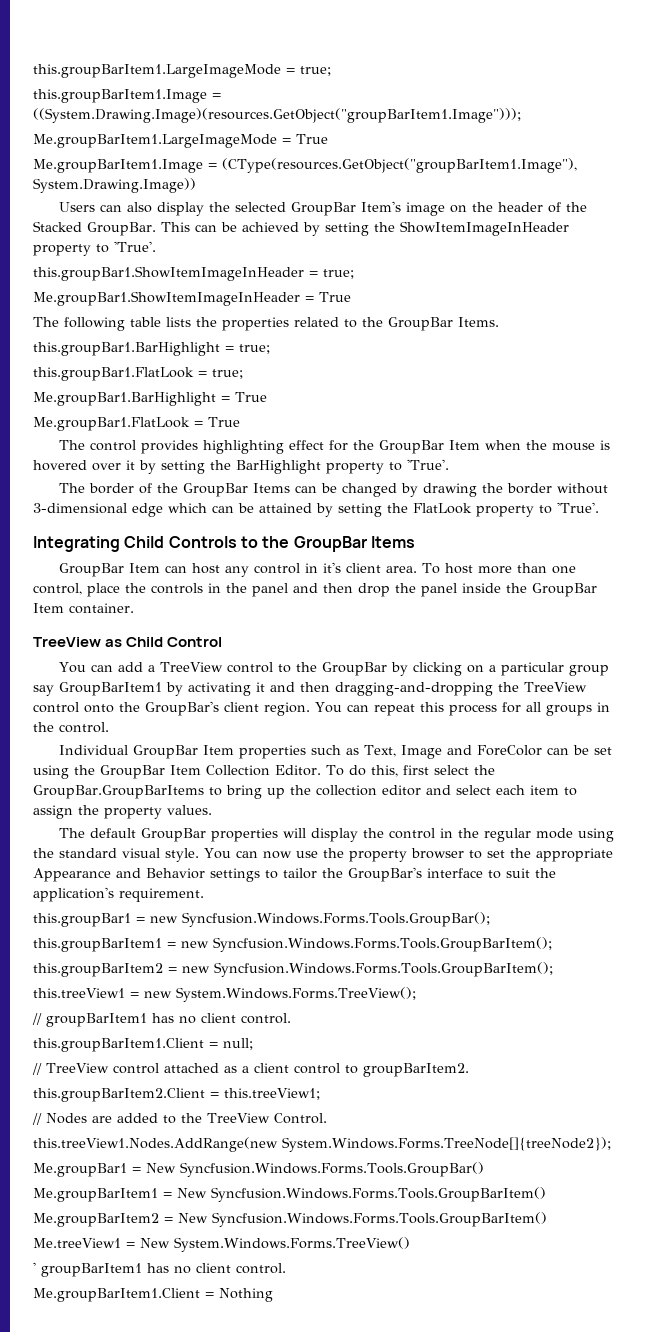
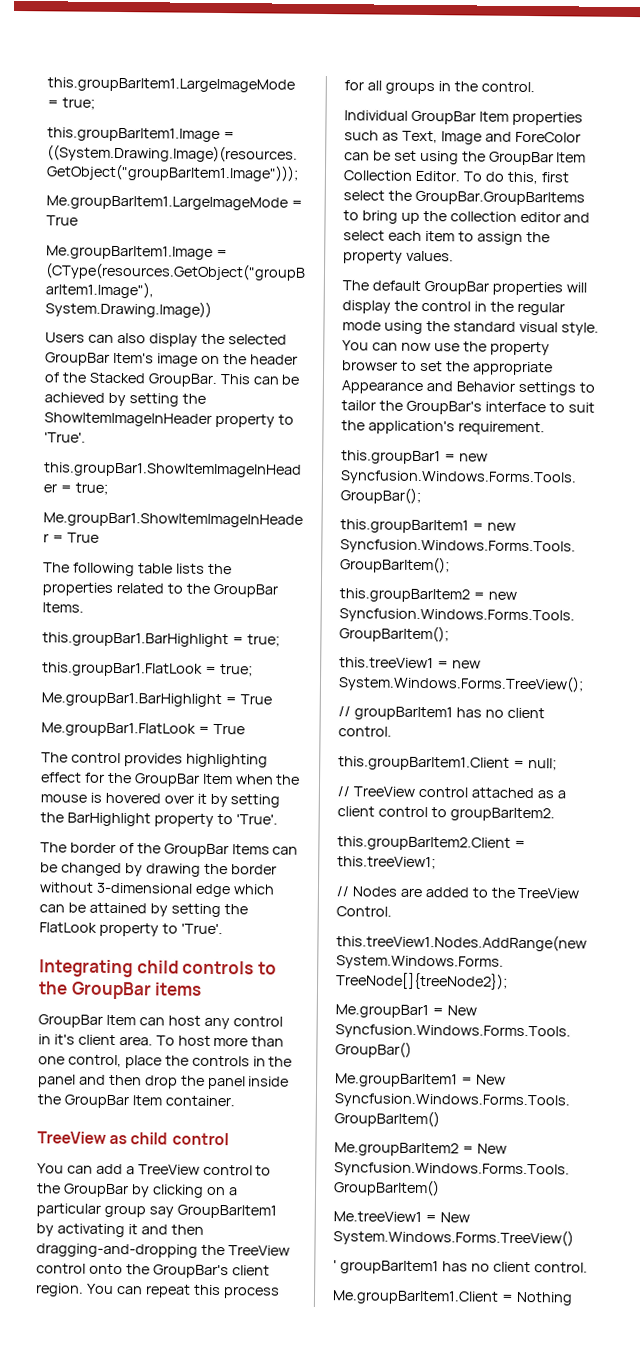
[124,536,415,552] Child Controls to the GroupBar Items -> [136,960,277,975] [38,981,203,1000] child controls to the GroupBar items
[126,637,223,647] Child Control -> [130,1132,229,1146] child control

